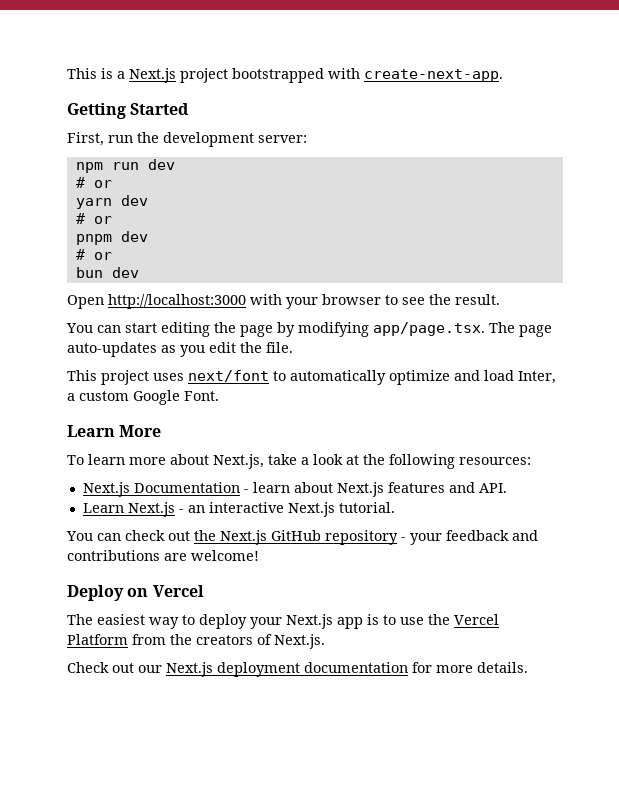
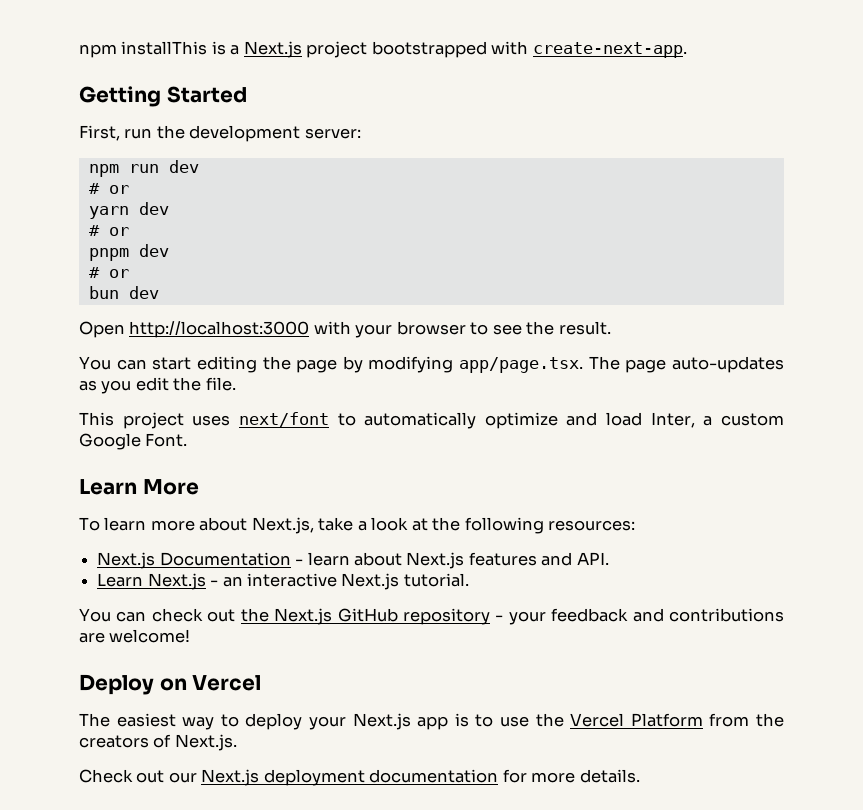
[67,68,97,79] This -> [79,41,208,58] npm installThis

